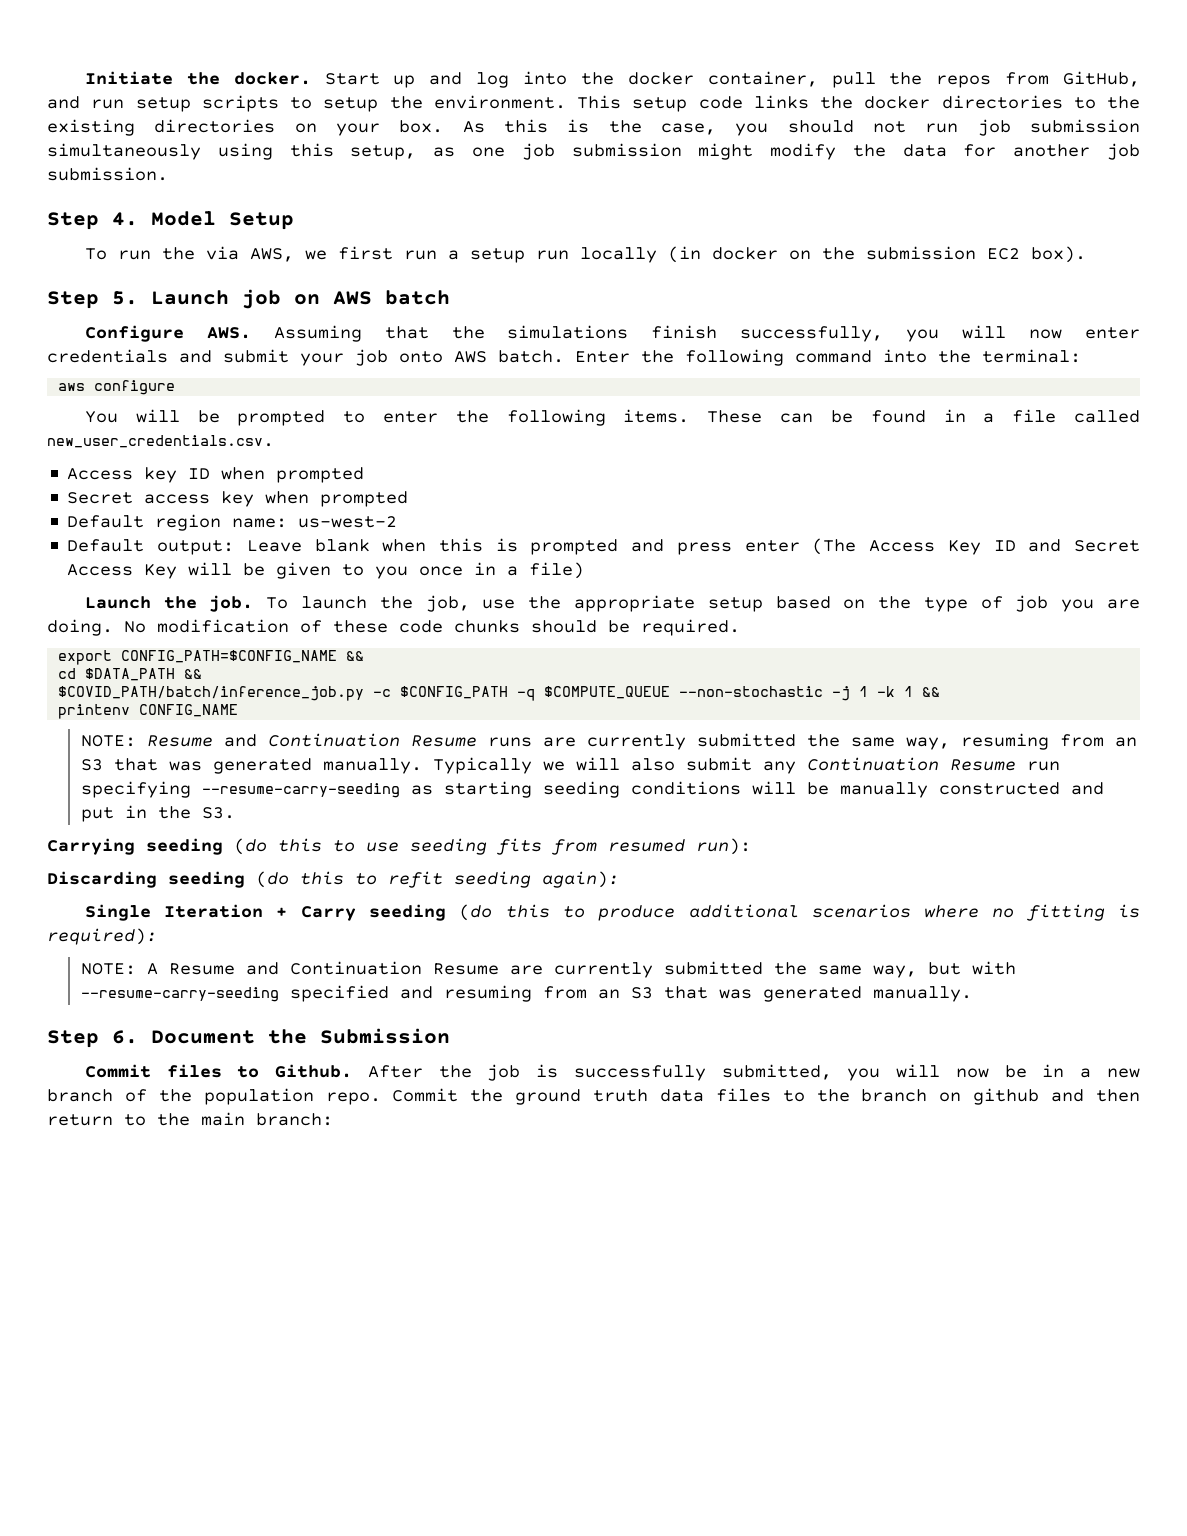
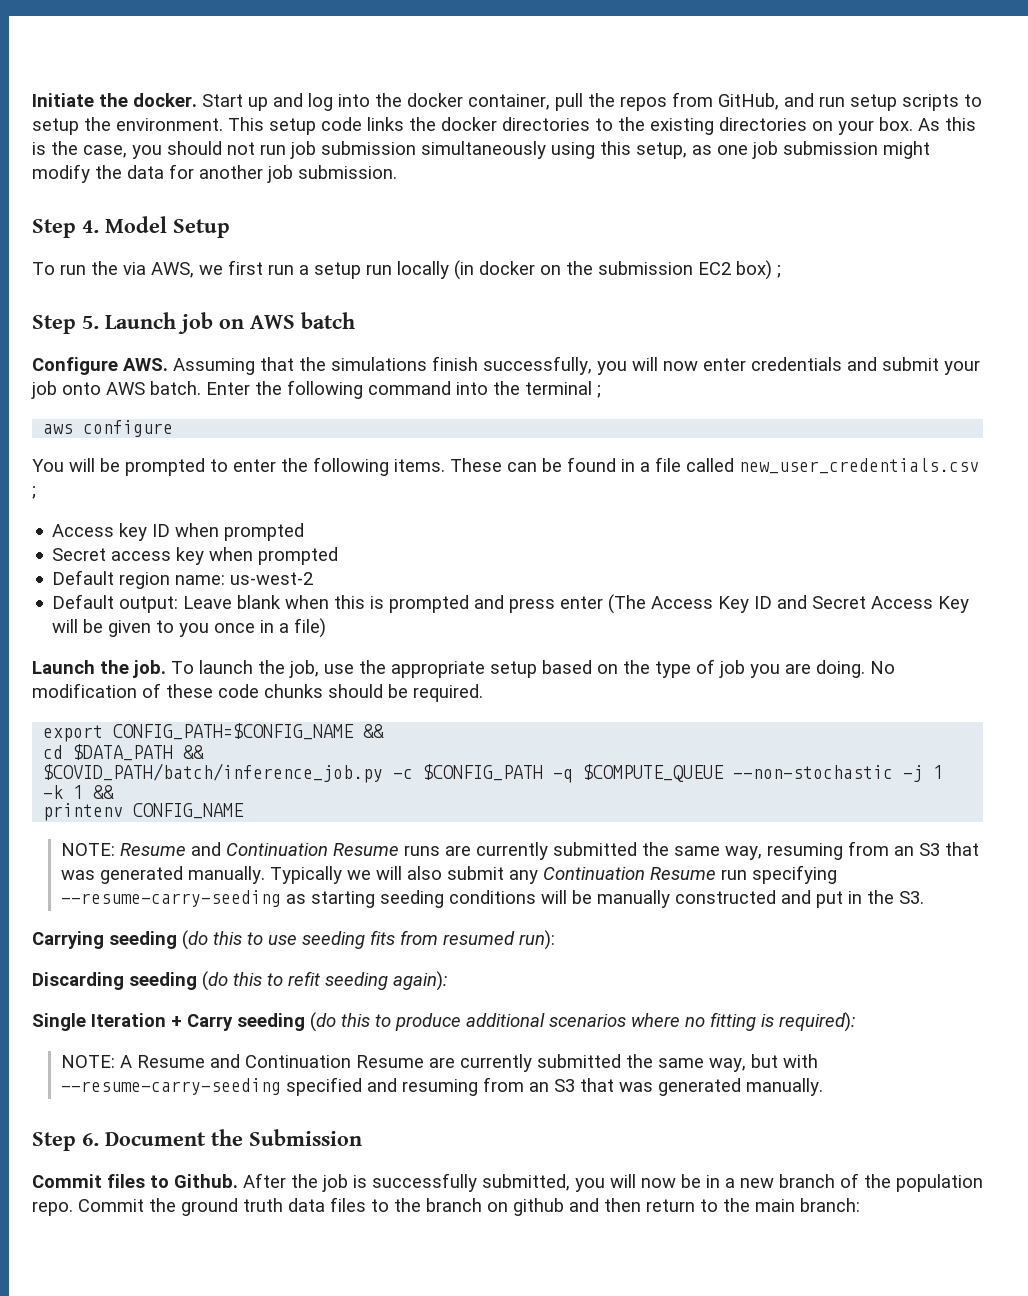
[1030,246,1086,263] box). -> [736,260,781,280] box) ;
[982,349,1081,363] terminal: -> [525,381,601,398] terminal ;
[47,435,274,448] new_user_credentials.csv. -> [739,458,979,474] [32,486,36,499] new_user_credentials.csv ;

